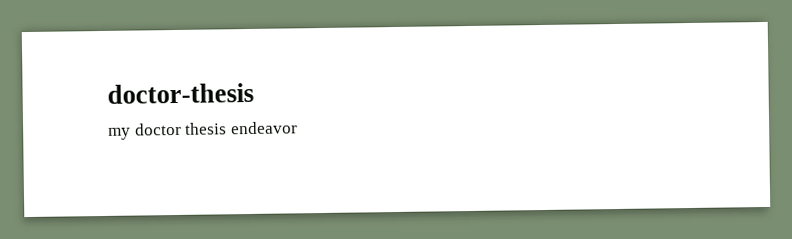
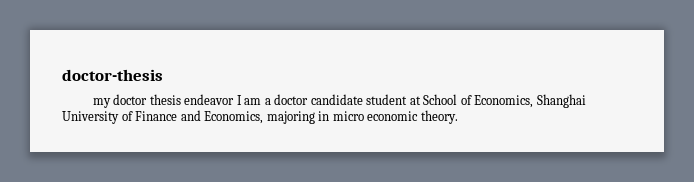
(298, 128) none -> [236,94,586,108] [62,110,458,124] I am a doctor candidate student at School of Economics, Shanghai University of Finance and Economics, majoring in micro economic theory.

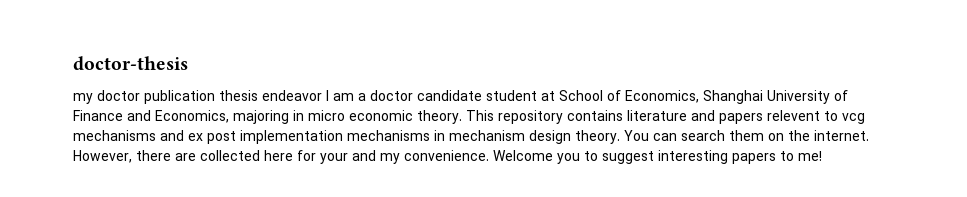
(148, 99) none -> [144,90,215,104] publication
(458, 117) none -> [466,110,865,124] [73,130,869,144] [73,150,822,164] This repository contains literature and papers relevent to vcg mechanisms and ex post implementation mechanisms in mechanism design theory. You can search them on the internet. However, there are collected here for your and my convenience. Welcome you to suggest interesting papers to me!

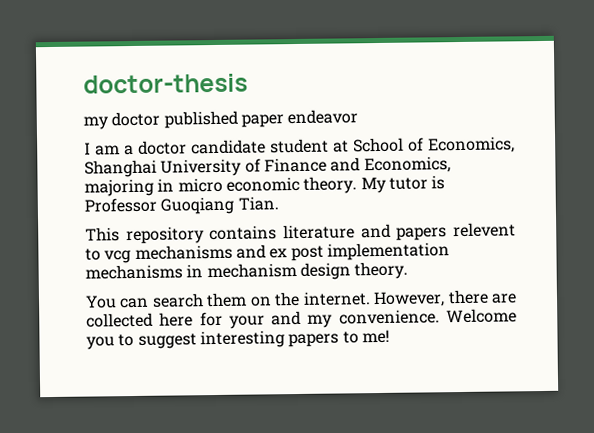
[144,90,258,104] publication thesis -> [163,110,284,129] published paper
(322, 95) none -> (359, 117) //
(462, 117) none -> [360,175,446,194] [84,196,279,215] My tutor is Professor Guoqiang Tian. //
(620, 137) none -> (409, 270) //

